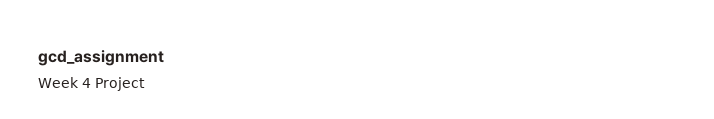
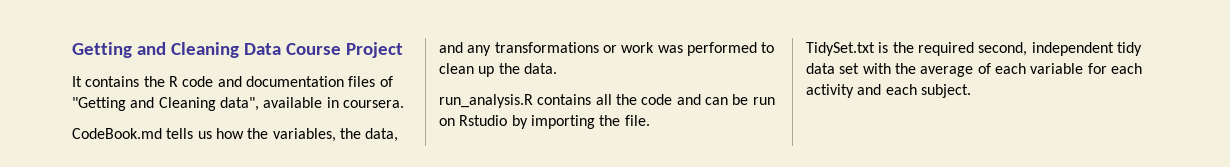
[38,50,164,66] [38,77,145,91] gcd_assignment // Week 4 Project -> [72,42,403,58] [72,76,393,87] [72,97,404,111] [72,128,399,142] [439,42,775,56] [439,63,557,77] [439,94,775,108] [439,115,650,129] [806,42,1142,56] [806,63,1142,77] [806,84,971,98] Getting and Cleaning Data Course Project // It contains the R code and documentation files of "Getting and Cleaning data", available in coursera. // CodeBook.md tells us how the variables, the data, and any transformations or work was performed to clean up the data. // run_analysis.R contains all the code and can be run on Rstudio by importing the file. // TidySet.txt is the required second, independent tidy data set with the average of each variable for each activity and each subject.

